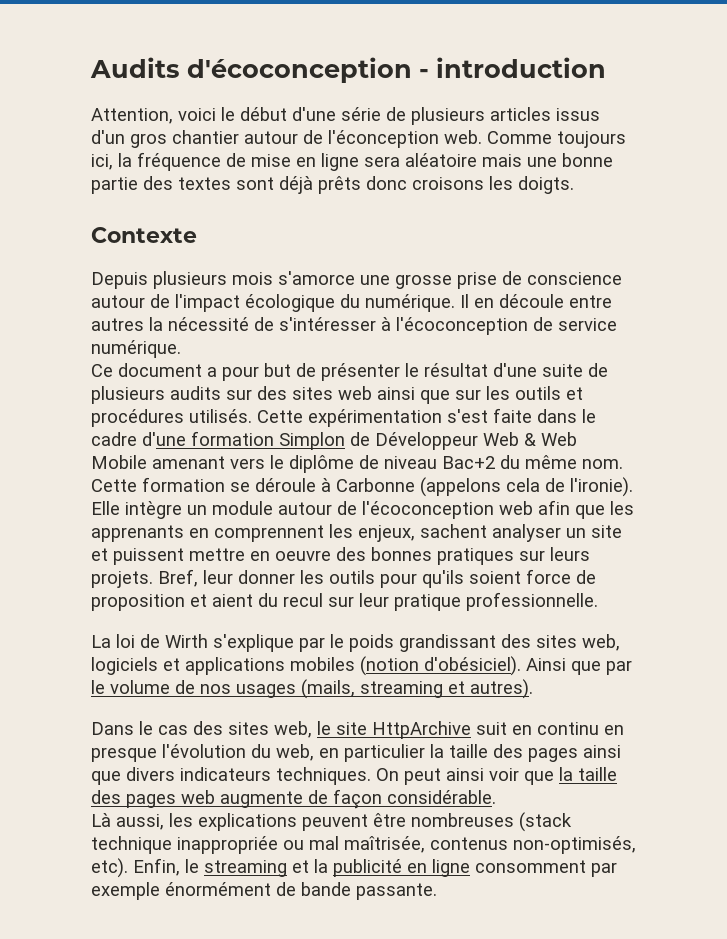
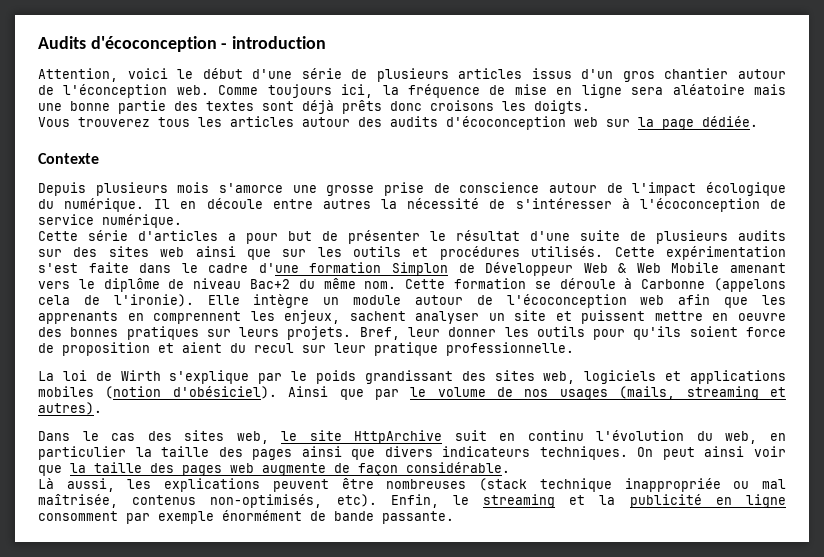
(574, 185) none -> [38,116,758,130] // Vous trouverez tous les articles autour des audits d'écoconception web sur la page dédiée.
[91,363,202,377] Ce document -> [38,230,218,241] Cette série d'articles
[604,725,624,735] [91,747,157,762] en presque -> (584, 435) none

